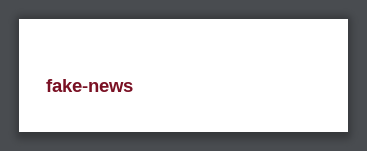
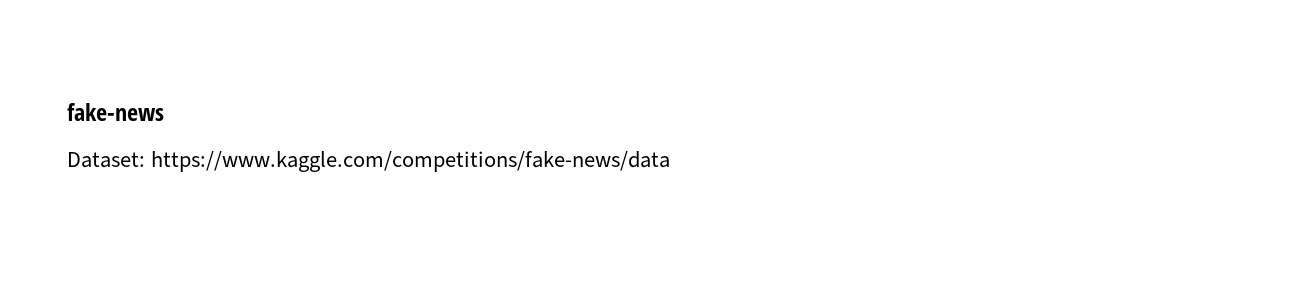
(133, 85) none -> [67,151,671,172] // Dataset: https://www.kaggle.com/competitions/fake-news/data

